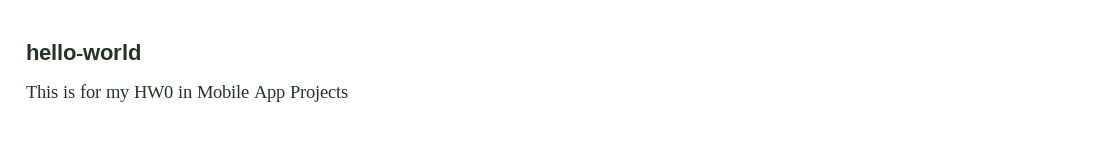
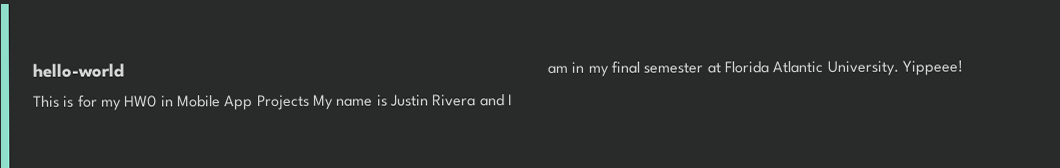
(348, 94) none -> [313,94,513,110] [547,60,963,77] My name is Justin Rivera and I am in my final semester at Florida Atlantic University. Yippeee!

